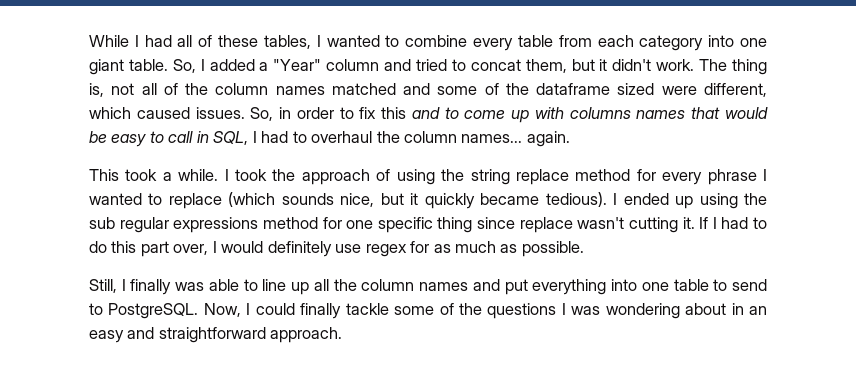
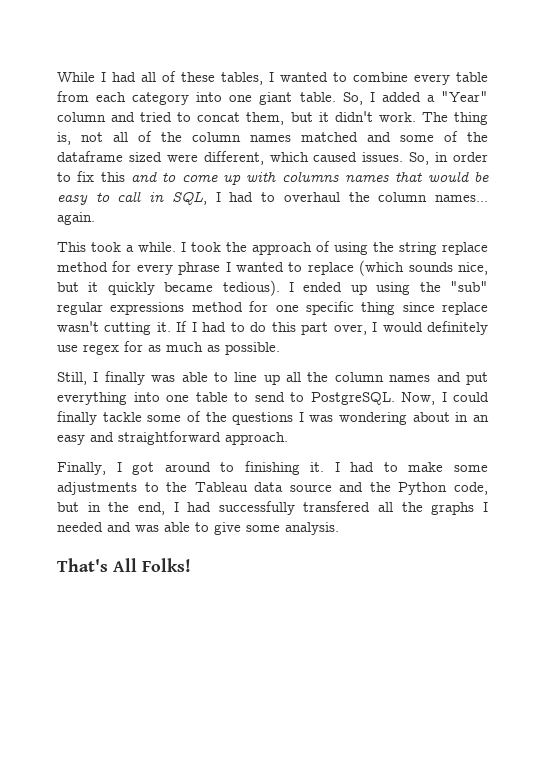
[89,217,115,229] sub -> [449,281,488,292] "sub"
(343, 335) none -> [57,461,489,475] [57,482,488,495] [57,501,488,515] [57,522,339,535] [57,558,191,572] // Finally, I got around to finishing it. I had to make some adjustments to the Tableau data source and the Python code, but in the end, I had successfully transfered all the graphs I needed and was able to give some analysis. // That's All Folks!

